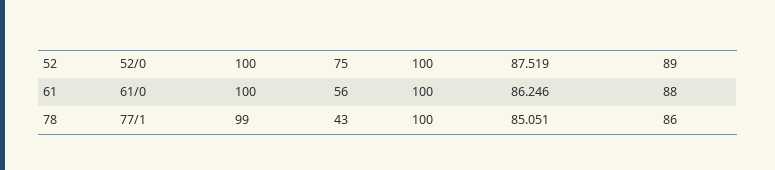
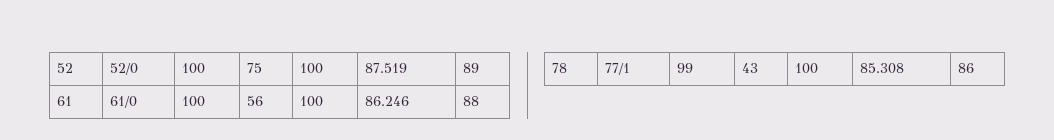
[511,115,550,124] 85.051 -> [859,63,904,74] 85.308

